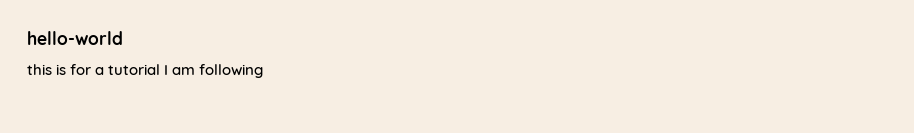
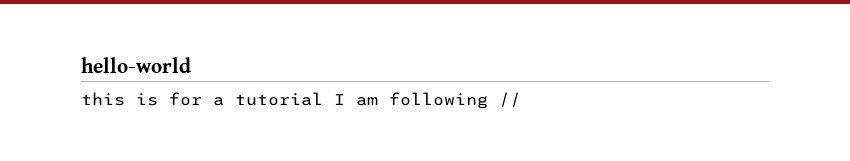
(264, 71) none -> [499,92,521,108] //

